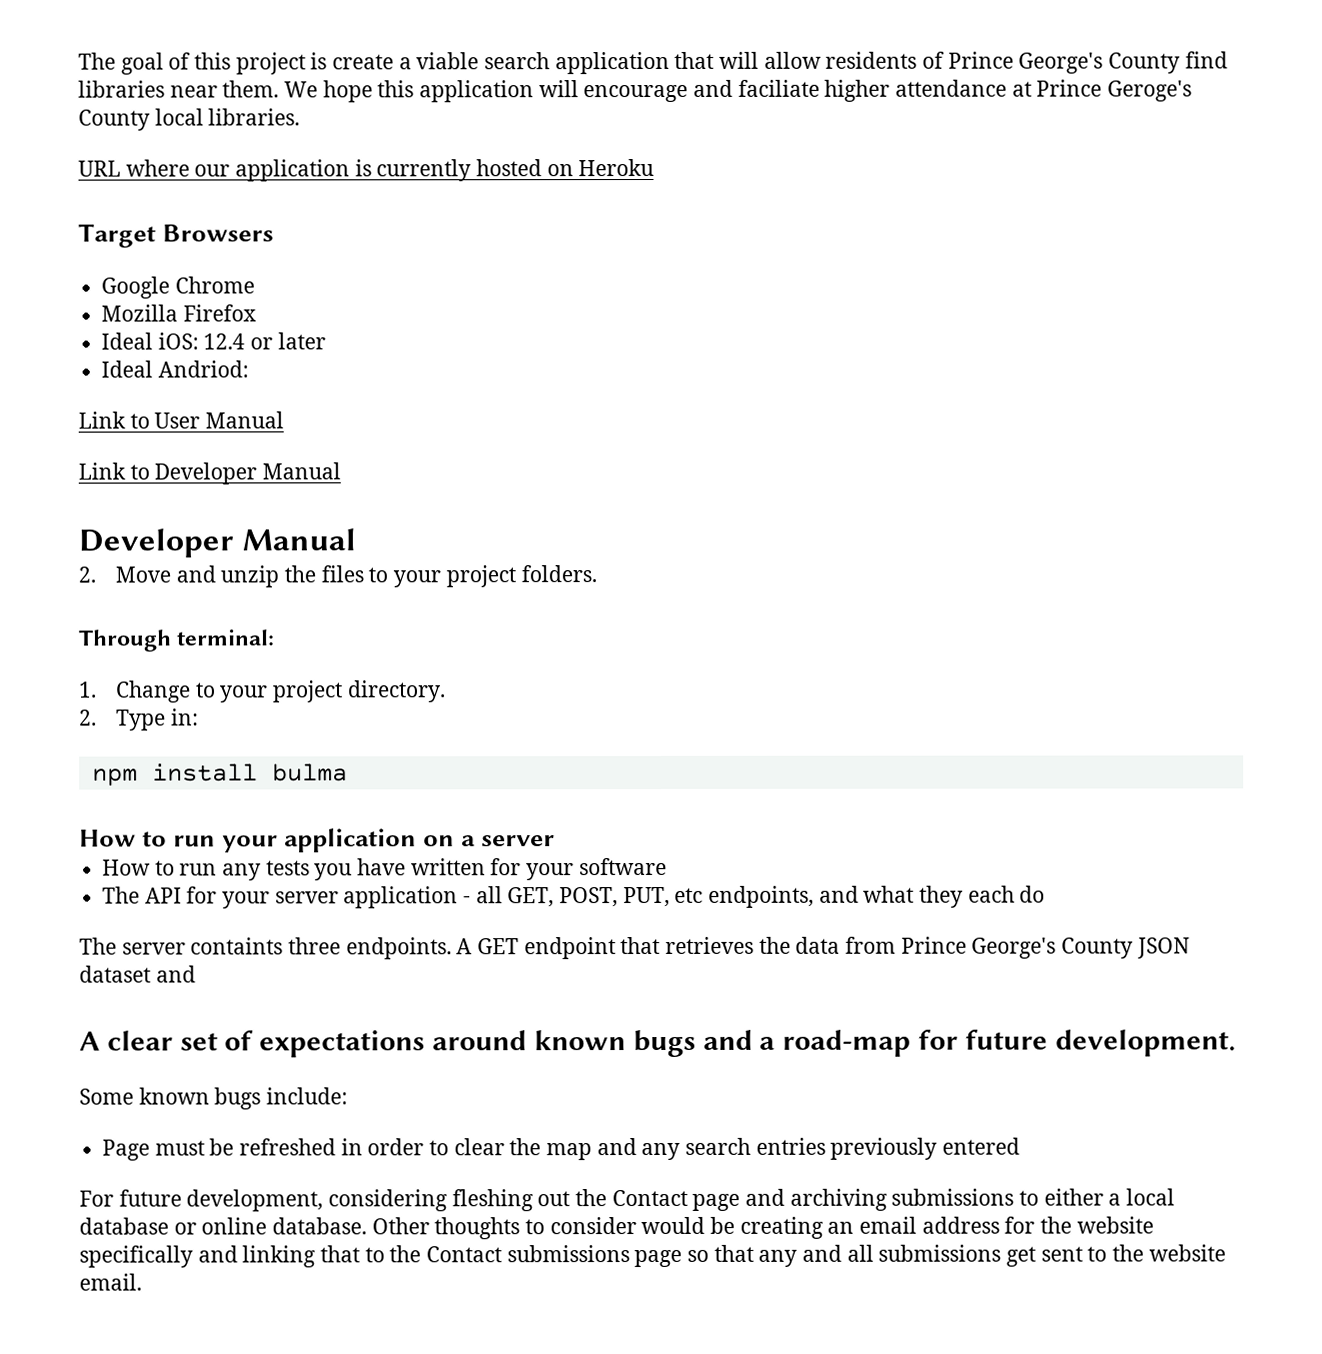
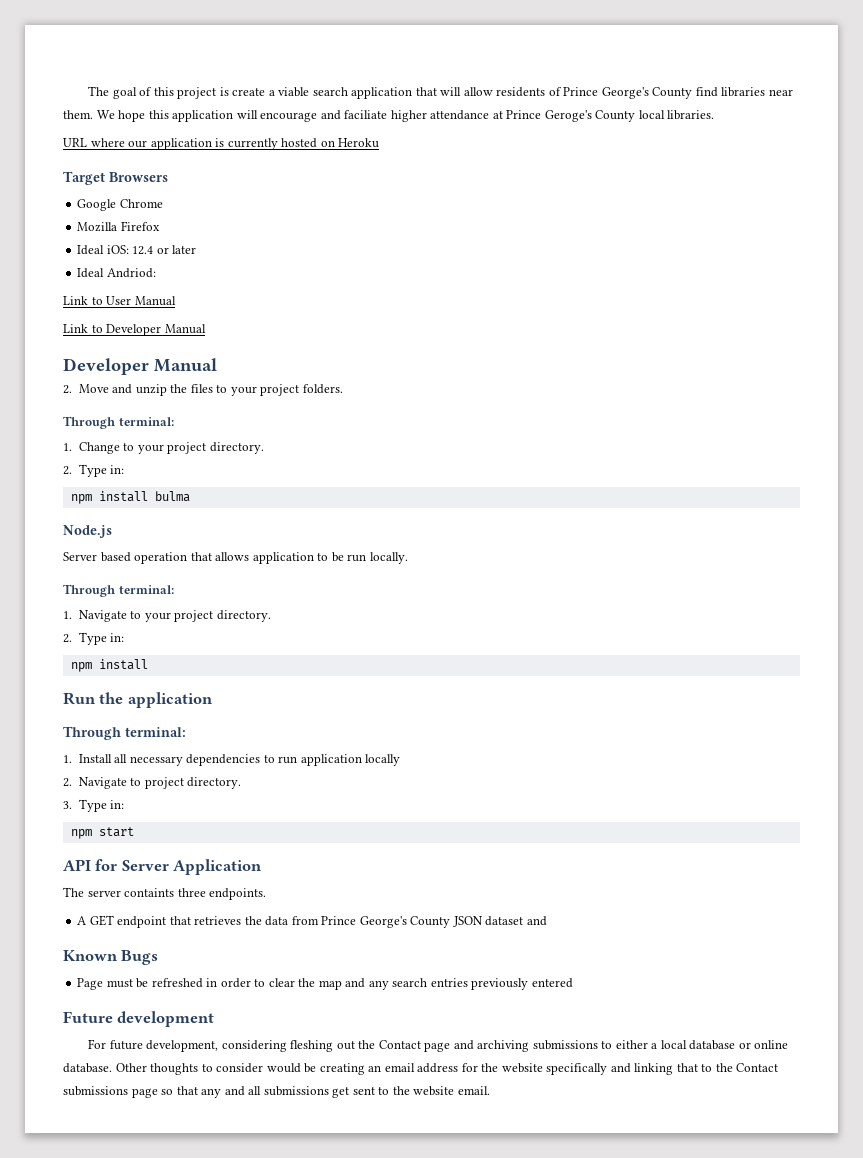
[79,828,556,853] [102,857,667,881] [102,885,1046,909] How to run your application on a server // How to run any tests you have written for your software // The API for your server application - all GET, POST, PUT, etc endpoints, and what they each do -> [63,525,112,538] [63,552,408,564] [63,584,174,597] [63,610,271,622] [63,632,125,645] [70,659,148,672] [63,692,213,708] [63,726,186,740] [63,754,401,766] [63,777,242,789] [63,799,125,812] [70,827,134,839] [63,859,263,875] Node.js // Server based operation that allows application to be run locally. // Through terminal: // 1. Navigate to your project directory. // 2. Type in: // npm install // Run the application // Through terminal: // 1. Install all necessary dependencies to run application locally // 2. Navigate to project directory. // 3. Type in: // npm start // API for Server Application
(452, 948) none -> (267, 894) //
[79,1029,1236,1058] [79,1087,349,1110] A clear set of expectations around known bugs and a road-map for future development. // Some known bugs include: -> [63,950,159,965] Known Bugs
(1021, 1146) none -> [63,1011,215,1027] // Future development

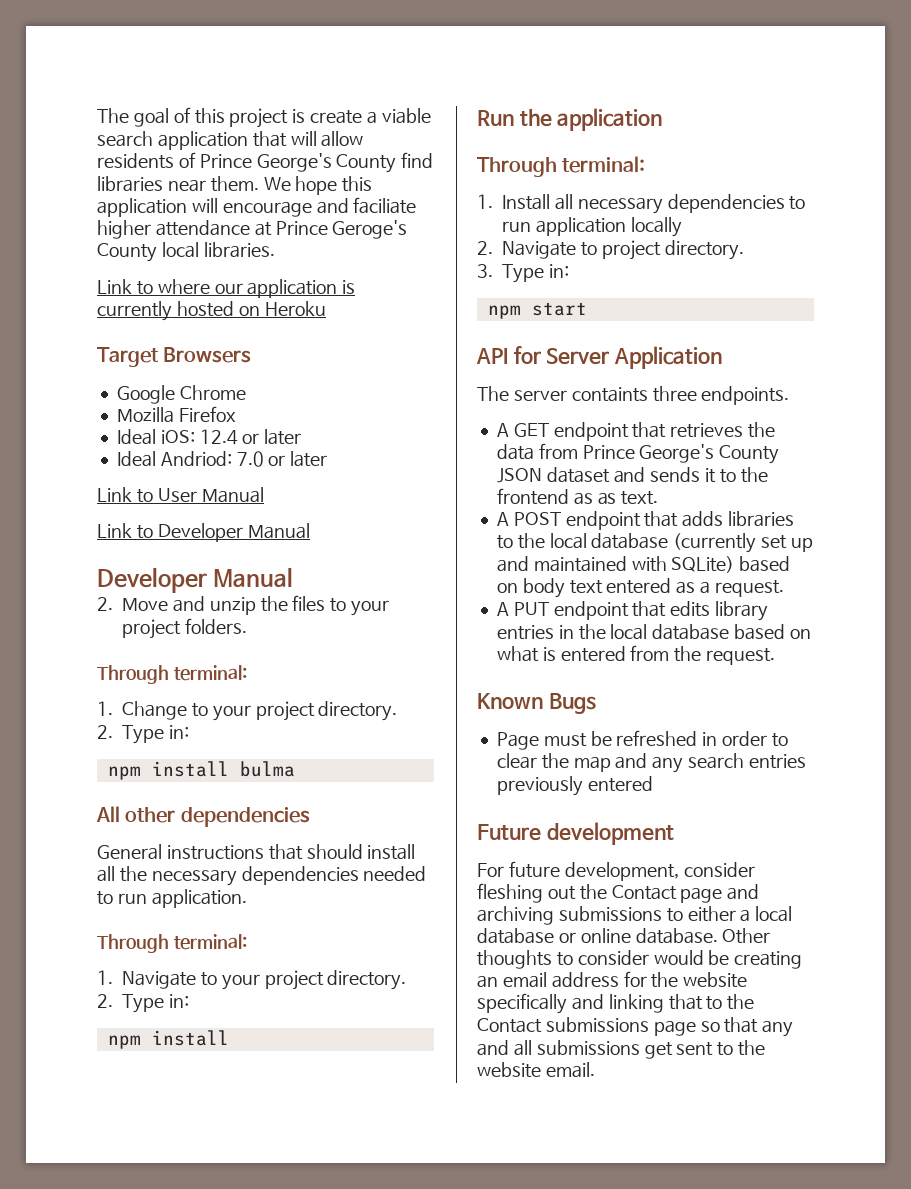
[63,138,87,147] URL -> [97,279,153,295] Link to
(156, 273) none -> [236,451,328,467] 7.0 or later
[63,525,112,538] [63,552,408,564] Node.js // Server based operation that allows application to be run locally. -> [96,806,310,827] [97,844,416,860] [97,866,427,886] [97,889,247,908] All other dependencies // General instructions that should install all the necessary dependencies needed to run application.
(547, 921) none -> [650,467,768,483] [496,488,659,505] [496,511,795,530] [496,533,813,553] [496,556,791,573] [496,578,784,598] [496,601,769,621] [496,624,811,640] [496,645,776,665] sends it to the frontend as as text. // A POST endpoint that adds libraries to the local database (currently set up and maintained with SQLite) based on body text entered as a request. // A PUT endpoint that edits library entries in the local database based on what is entered from the request.
[221,1040,287,1052] considering -> [683,862,755,877] consider

